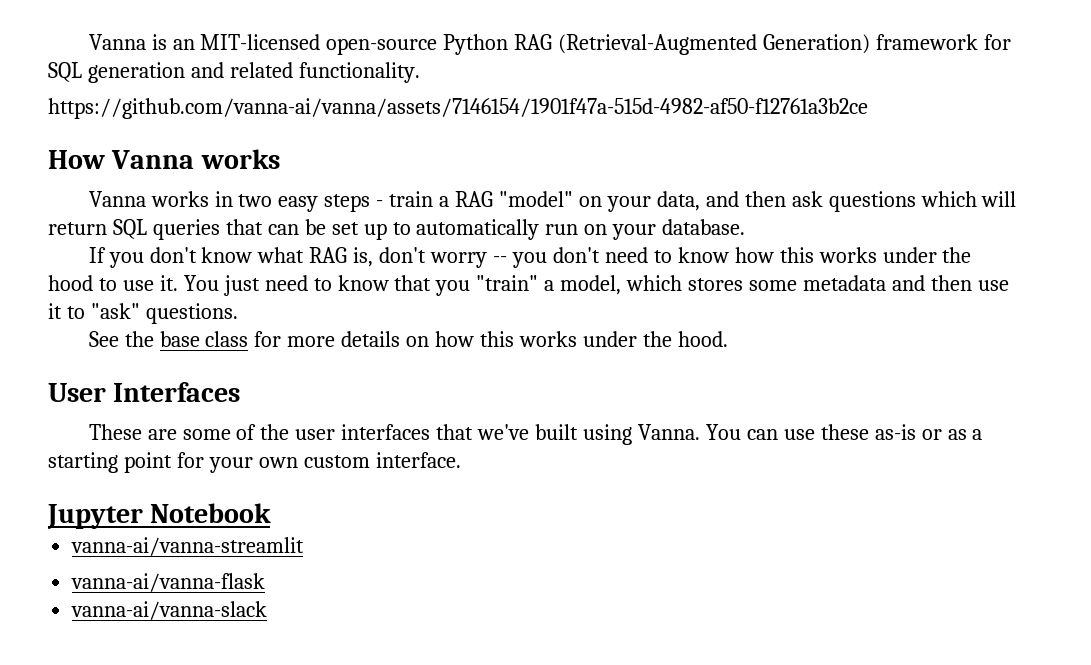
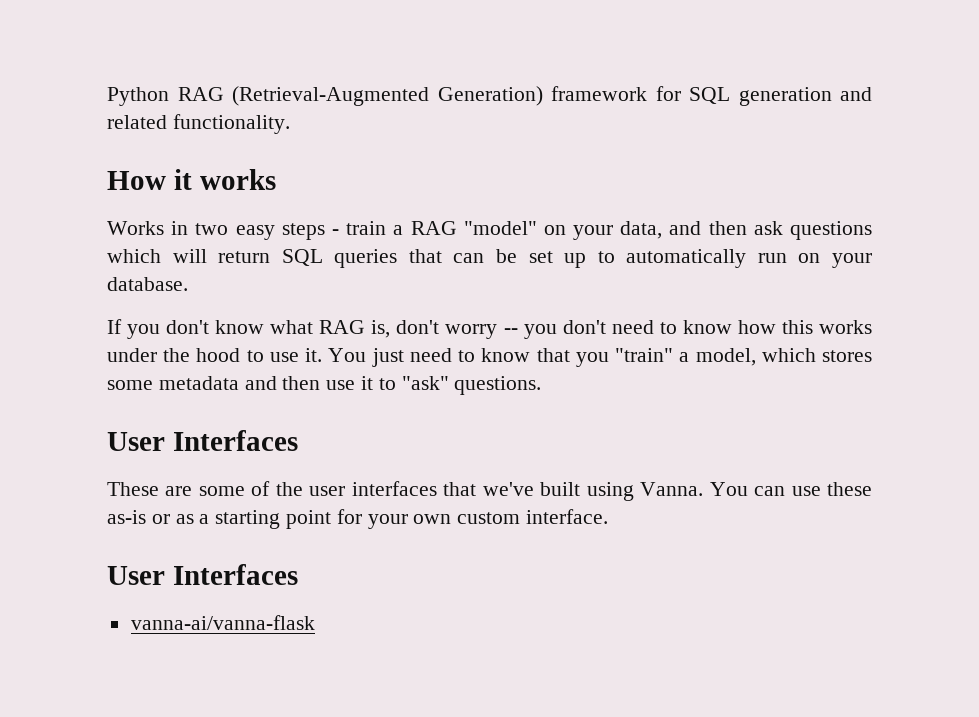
[88,34,438,55] Vanna is an MIT-licensed open-source -> (107, 96) none
[48,98,868,119] // https://github.com/vanna-ai/vanna/assets/7146154/1901f47a-515d-4982-af50-f12761a3b2ce -> (290, 124) none
[111,150,195,169] Vanna -> [173,169,192,190] it
[88,191,209,207] Vanna works -> [107,221,164,235] Works
[88,331,728,347] // See the base class for more details on how this works under the hood. -> (542, 385) none
[47,503,272,530] [71,537,305,556] Jupyter Notebook // vanna-ai/vanna-streamlit -> [107,564,298,585] User Interfaces
[71,601,268,620] // vanna-ai/vanna-slack -> (315, 622) none

